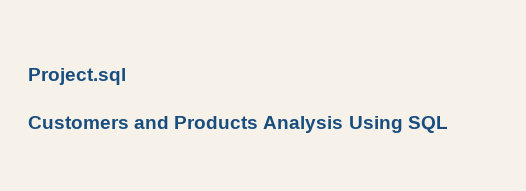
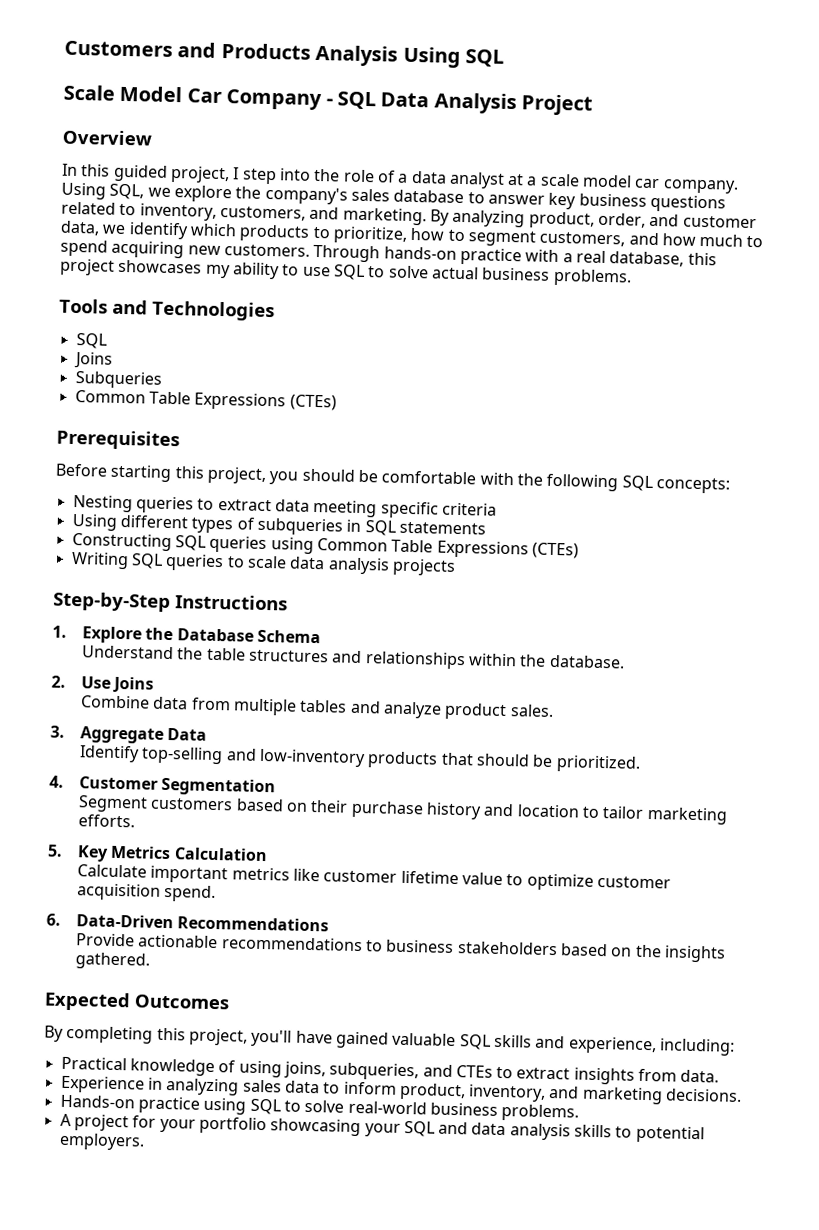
[28,68,126,85] Project.sql // -> (64, 48) none
(448, 124) none -> [63,84,594,116] [62,129,152,146] [62,163,739,194] [61,182,726,213] [61,201,757,229] [60,220,764,248] [60,239,717,267] [59,258,632,287] [59,298,275,322] [75,333,107,349] [73,351,113,369] [74,371,162,389] [74,389,337,411] [56,429,180,451] [55,463,730,494] [72,494,497,519] [71,513,486,536] [71,532,579,559] [70,551,456,576] [53,591,288,613] [52,625,321,644] [81,645,625,670] [51,675,155,693] [80,695,554,721] [50,725,208,744] [78,745,641,773] [49,775,277,797] [77,795,728,825] [77,814,135,828] [47,844,268,862] [76,864,671,891] [76,883,217,903] [46,913,330,932] [75,933,726,963] [74,952,150,970] [44,991,230,1012] [44,1025,735,1056] [60,1056,720,1085] [60,1075,743,1105] [59,1094,580,1122] [59,1113,705,1144] [58,1132,145,1151] // Scale Model Car Company - SQL Data Analysis Project // Overview // In this guided project, I step into the role of a data analyst at a scale model car company. Using SQL, we explore the company's sales database to answer key business questions related to inventory, customers, and marketing. By analyzing product, order, and customer data, we identify which products to prioritize, how to segment customers, and how much to spend acquiring new customers. Through hands-on practice with a real database, this project showcases my ability to use SQL to solve actual business problems. // Tools and Technologies // SQL // Joins // Subqueries // Common Table Expressions (CTEs) // Prerequisites // Before starting this project, you should be comfortable with the following SQL concepts: // Nesting queries to extract data meeting specific criteria // Using different types of subqueries in SQL statements // Constructing SQL queries using Common Table Expressions (CTEs) // Writing SQL queries to scale data analysis projects // Step-by-Step Instructions // 1. Explore the Database Schema // Understand the table structures and relationships within the database. // 2. Use Joins // Combine data from multiple tables and analyze product sales. // 3. Aggregate Data // Identify top-selling and low-inventory products that should be prioritized. // 4. Customer Segmentation // Segment customers based on their purchase history and location to tailor marketing efforts. // 5. Key Metrics Calculation // Calculate important metrics like customer lifetime value to optimize customer acquisition spend. // 6. Data-Driven Recommendations // Provide actionable recommendations to business stakeholders based on the insights gathered. // Expected Outcomes // By completing this project, you'll have gained valuable SQL skills and experience, including: // Practical knowledge of using joins, subqueries, and CTEs to extract insights from data. // Experience in analyzing sales data to inform product, inventory, and marketing decisions. // Hands-on practice using SQL to solve real-world business problems. // A project for your portfolio showcasing your SQL and data analysis skills to potential employers.

